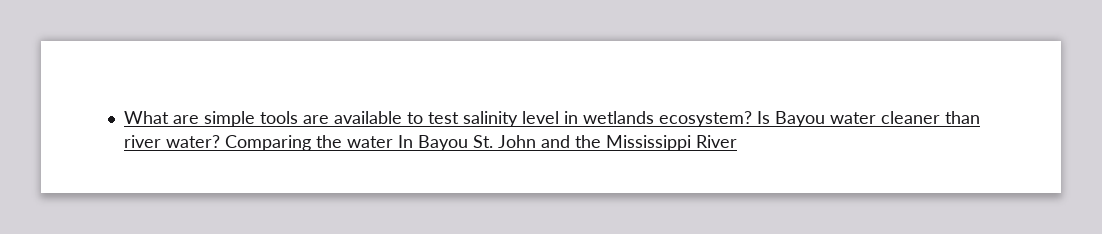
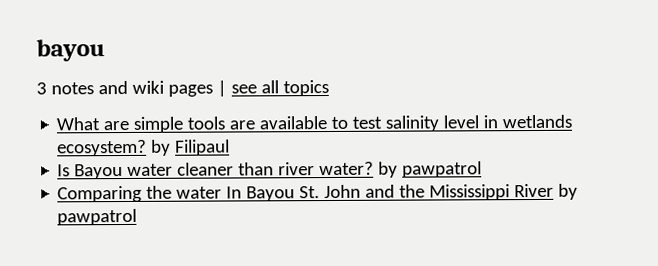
(123, 117) none -> [36,39,105,62] [36,80,329,97] bayou // 3 notes and wiki pages | see all topics //
(752, 119) none -> [151,139,231,156] by Filipaul //
(220, 141) none -> [378,161,483,178] by pawpatrol //
(737, 141) none -> [558,183,579,200] [57,208,138,226] by pawpatrol

